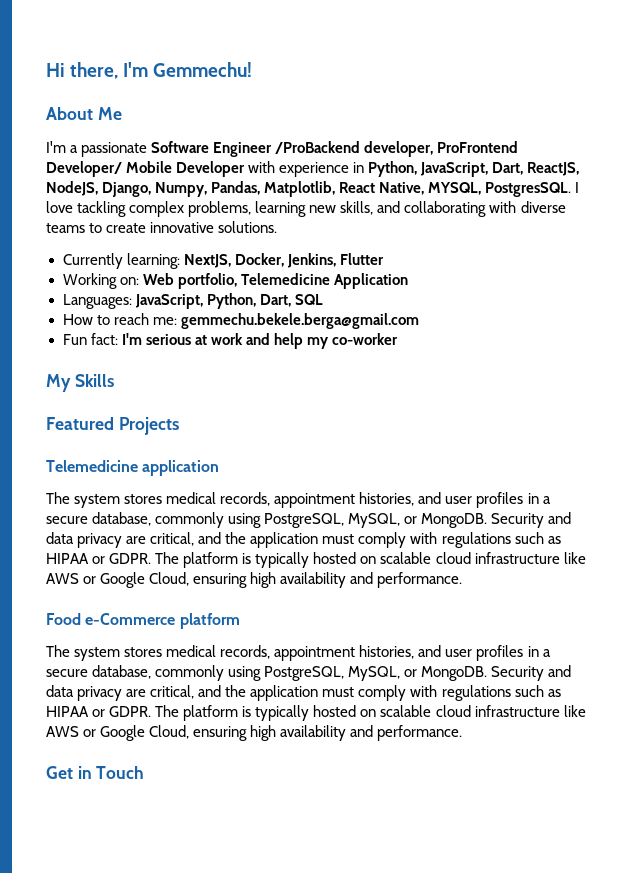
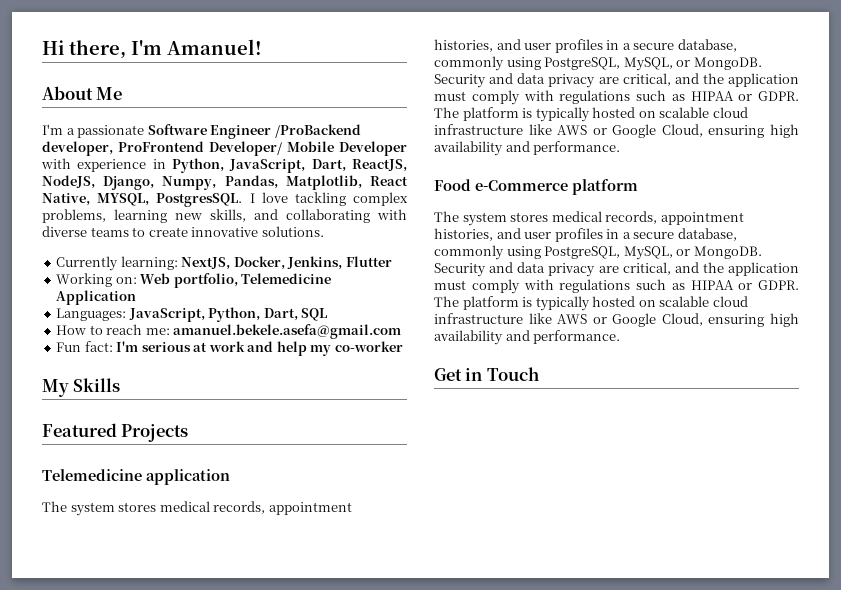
[153,62,253,77] Gemmechu! -> [167,39,262,55] Amanuel!
[180,313,419,329] gemmechu.bekele.berga@gmail.com -> [173,324,402,339] amanuel.bekele.asefa@gmail.com

